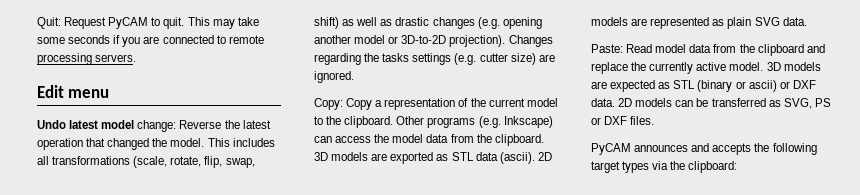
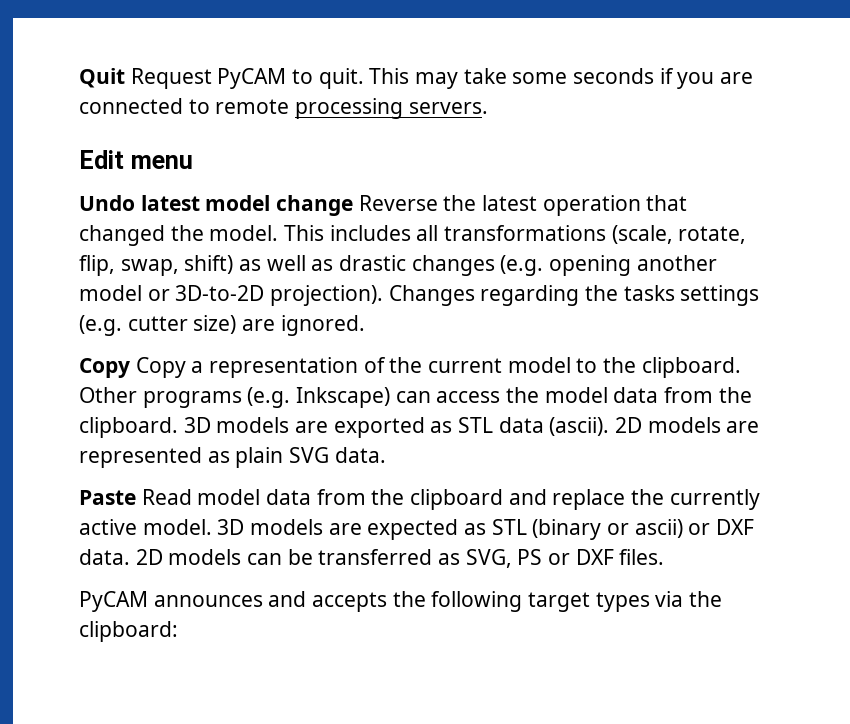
[37,17,61,29] Quit: -> [79,68,125,88] Quit
[137,120,177,132] change: -> [276,195,354,216] change
[314,98,343,110] Copy: -> [79,358,130,378] Copy
[591,44,623,53] Paste: -> [79,490,136,505] Paste

